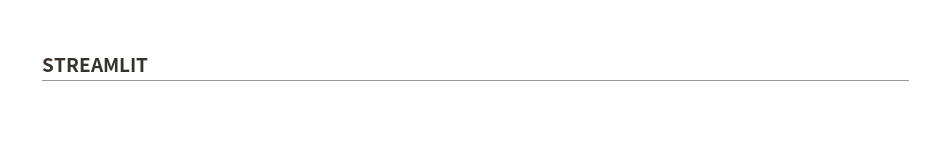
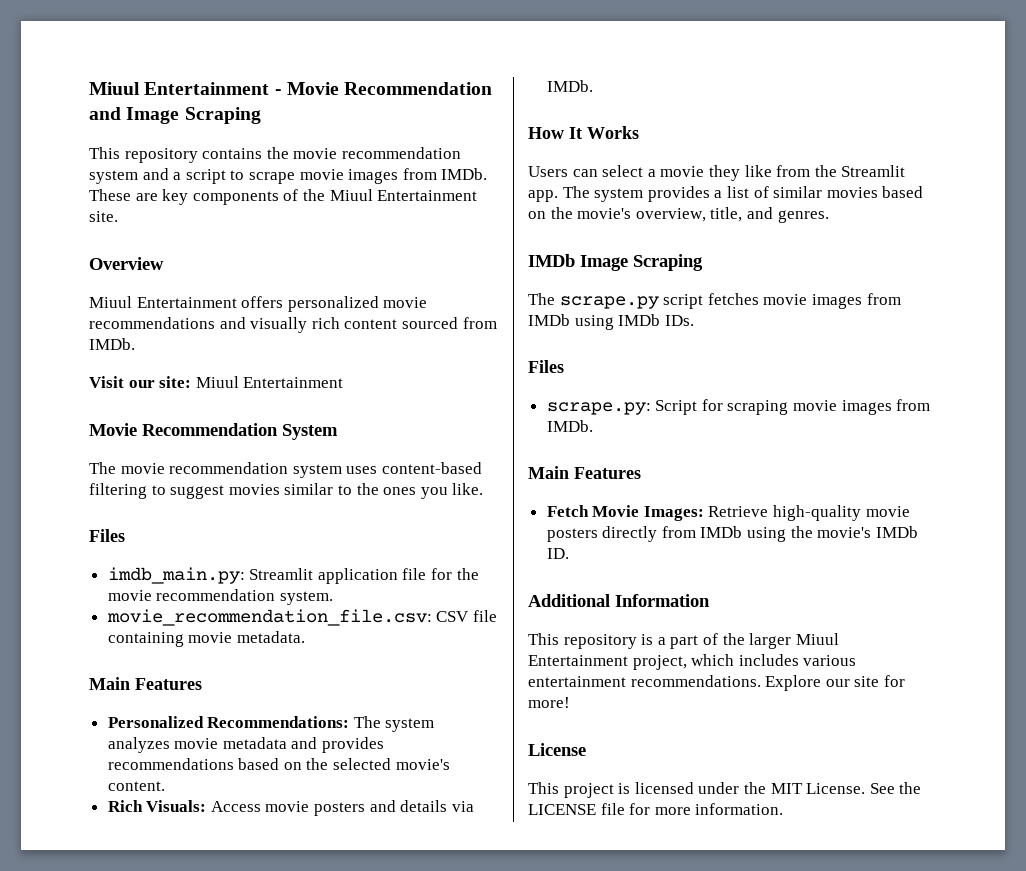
[42,58,148,72] STREAMLIT -> [89,82,493,95] [89,107,261,124] [89,147,461,163] [89,168,488,184] [89,189,478,205] [89,211,118,222] [89,257,164,270] [89,296,428,312] [89,317,497,333] [89,338,135,350] [89,376,344,388] [89,423,338,440] [89,462,482,478] [89,483,484,499] [89,529,125,542] [107,567,479,584] [107,589,333,605] [106,609,497,626] [107,631,305,647] [89,677,202,690] [107,716,435,732] [107,737,385,753] [107,758,450,770] [107,781,165,791] [107,800,474,816] [546,80,593,92] [528,126,639,139] [528,165,906,181] [528,186,924,202] [528,207,829,223] [528,254,703,271] [528,293,901,309] [528,314,694,330] [528,360,564,373] [546,399,931,415] [546,420,593,432] [528,466,641,479] [546,505,910,521] [546,526,918,542] [546,548,569,559] [528,594,710,607] [528,633,839,649] [528,654,857,670] [528,675,905,691] [528,697,570,708] [528,743,586,756] [528,782,922,798] [528,803,784,815] Miuul Entertainment - Movie Recommendation and Image Scraping // This repository contains the movie recommendation system and a script to scrape movie images from IMDb. These are key components of the Miuul Entertainment site. // Overview // Miuul Entertainment offers personalized movie recommendations and visually rich content sourced from IMDb. // Visit our site: Miuul Entertainment // Movie Recommendation System // The movie recommendation system uses content-based filtering to suggest movies similar to the ones you like. // Files // imdb_main.py: Streamlit application file for the movie recommendation system. // movie_recommendation_file.csv: CSV file containing movie metadata. // Main Features // Personalized Recommendations: The system analyzes movie metadata and provides recommendations based on the selected movie's content. // Rich Visuals: Access movie posters and details via IMDb. // How It Works // Users can select a movie they like from the Streamlit app. The system provides a list of similar movies based on the movie's overview, title, and genres. // IMDb Image Scraping // The scrape.py script fetches movie images from IMDb using IMDb IDs. // Files // scrape.py: Script for scraping movie images from IMDb. // Main Features // Fetch Movie Images: Retrieve high-quality movie posters directly from IMDb using the movie's IMDb ID. // Additional Information // This repository is a part of the larger Miuul Entertainment project, which includes various entertainment recommendations. Explore our site for more! // License // This project is licensed under the MIT License. See the LICENSE file for more information.

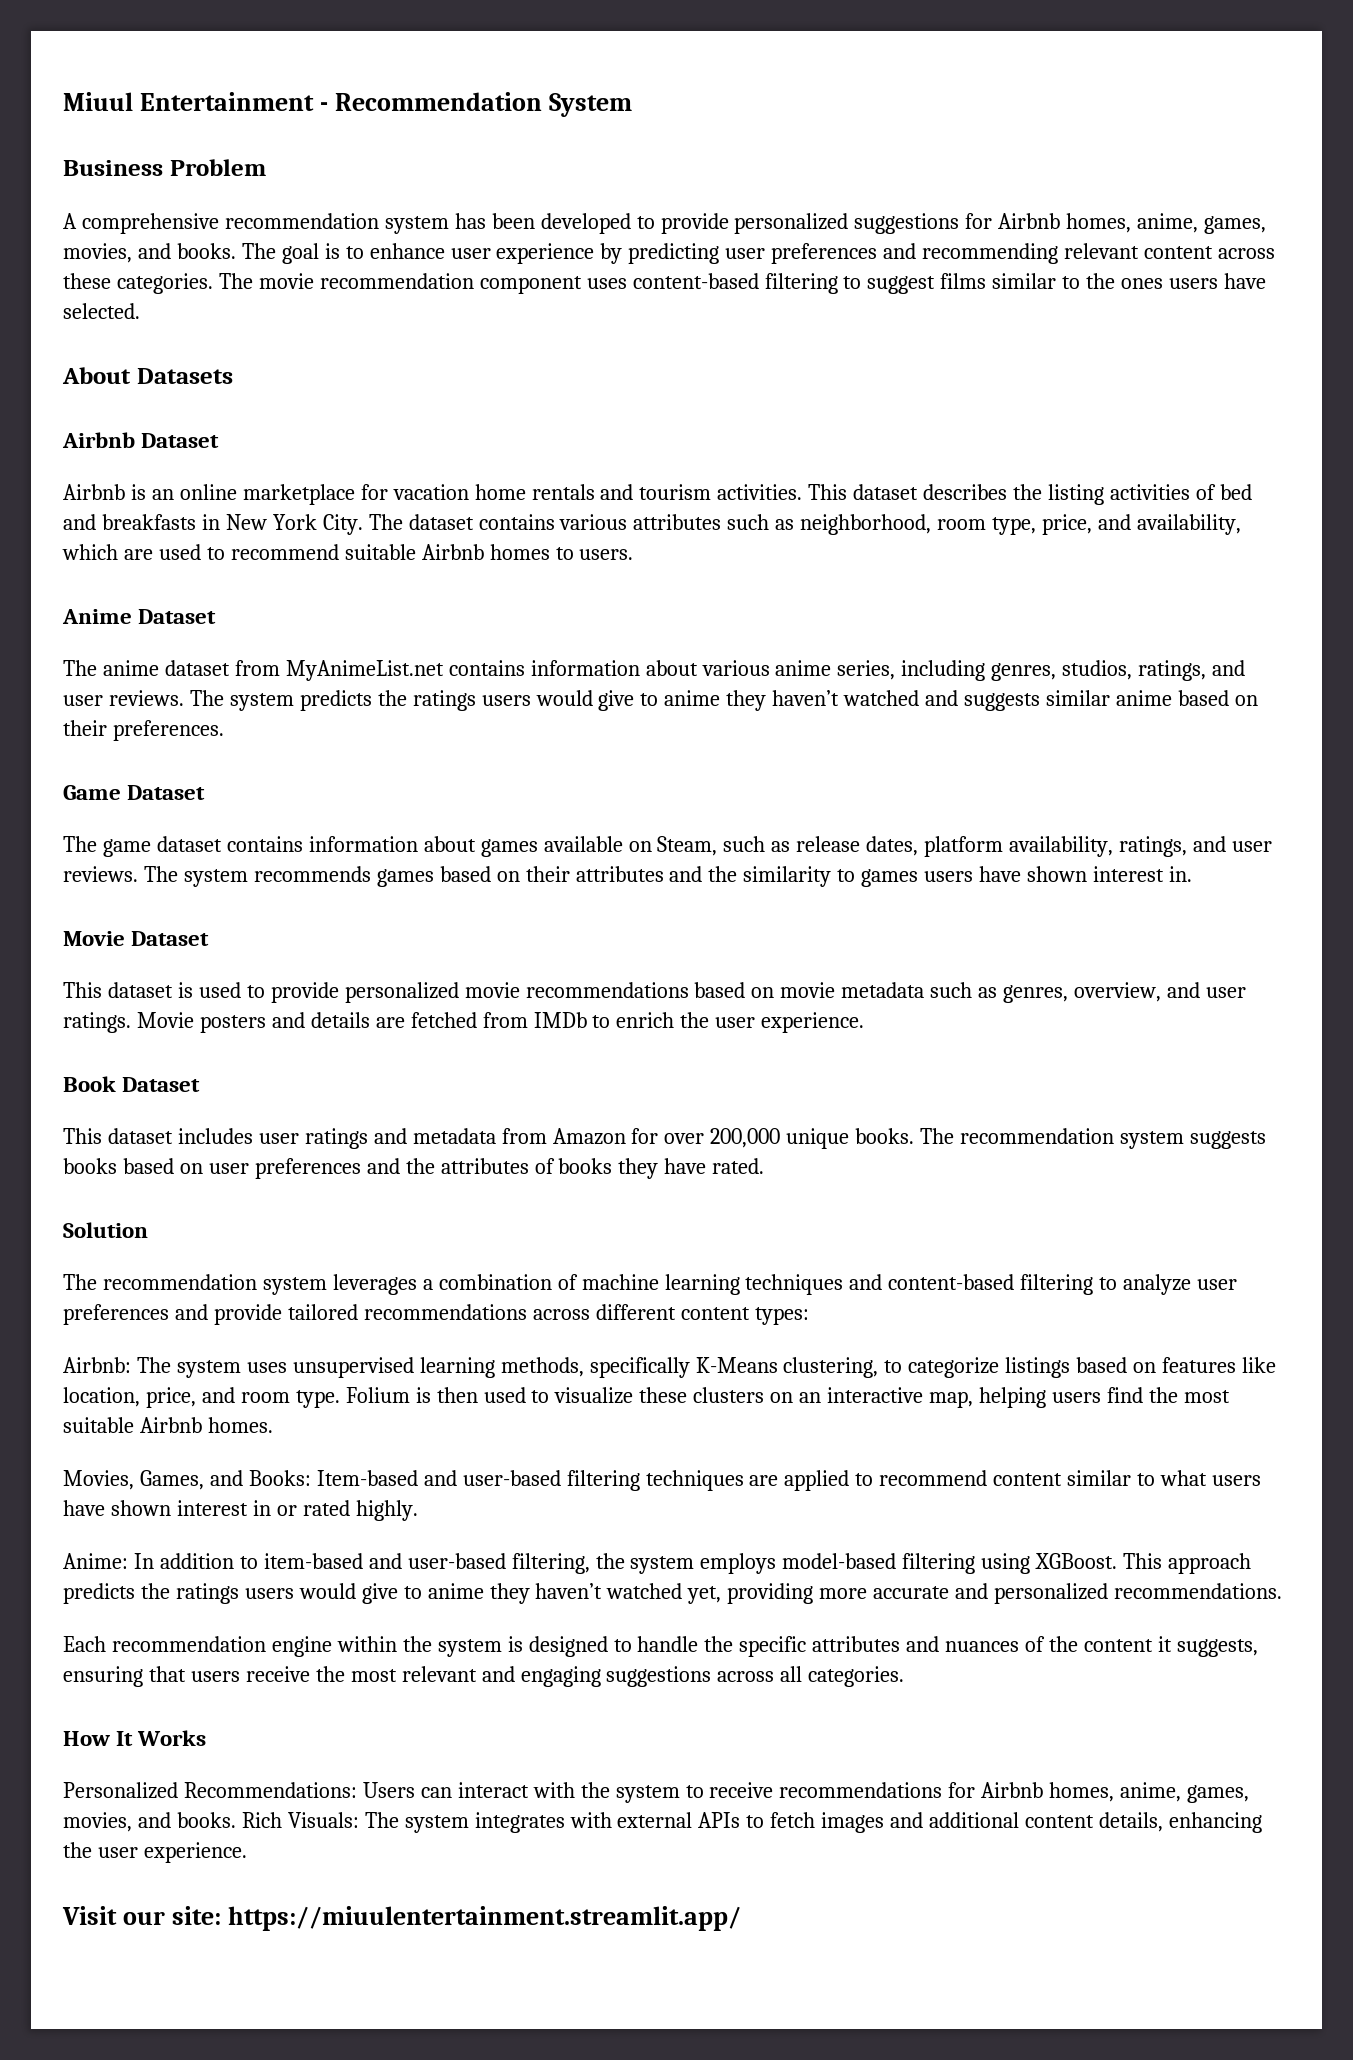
[286,82,493,95] [89,107,261,124] [89,147,461,163] [89,168,488,184] [89,189,478,205] [89,211,118,222] [89,257,164,270] [89,296,428,312] [89,317,497,333] [89,338,135,350] [89,376,344,388] [89,423,338,440] Movie Recommendation and Image Scraping // This repository contains the movie recommendation system and a script to scrape movie images from IMDb. These are key components of the Miuul Entertainment site. // Overview // Miuul Entertainment offers personalized movie recommendations and visually rich content sourced from IMDb. // Visit our site: Miuul Entertainment // Movie Recommendation System // -> [334,92,632,117] [63,159,266,176] [63,213,1267,234] [63,243,1275,264] [63,273,213,294] Recommendation System // Business Problem // A comprehensive recommendation system has been developed to provide personalized suggestions for Airbnb homes, anime, games, movies, and books. The goal is to enhance user experience by predicting user preferences and recommending relevant content across these categories.
[292,464,342,478] system -> [479,276,582,294] component
[228,484,280,495] movies -> [940,273,987,289] films
[420,483,484,499] [89,529,125,542] [107,567,479,584] [107,589,333,605] [106,609,497,626] [107,631,305,647] [89,677,202,690] [107,716,435,732] [107,737,385,753] [107,758,450,770] [107,781,165,791] [107,800,474,816] [546,80,593,92] [528,126,639,139] [528,165,906,181] [528,186,924,202] [528,207,829,223] [528,254,703,271] [528,293,901,309] [528,314,694,330] [528,360,564,373] [546,399,931,415] [546,420,593,432] [528,466,641,479] [546,505,910,521] [546,526,918,542] [546,548,569,559] [528,594,710,607] [528,633,839,649] [528,654,857,670] [528,675,905,691] [528,697,570,708] [528,743,586,756] [528,782,922,798] [528,803,784,815] you like. // Files // imdb_main.py: Streamlit application file for the movie recommendation system. // movie_recommendation_file.csv: CSV file containing movie metadata. // Main Features // Personalized Recommendations: The system analyzes movie metadata and provides recommendations based on the selected movie's content. // Rich Visuals: Access movie posters and details via IMDb. // How It Works // Users can select a movie they like from the Streamlit app. The system provides a list of similar movies based on the movie's overview, title, and genres. // IMDb Image Scraping // The scrape.py script fetches movie images from IMDb using IMDb IDs. // Files // scrape.py: Script for scraping movie images from IMDb. // Main Features // Fetch Movie Images: Retrieve high-quality movie posters directly from IMDb using the movie's IMDb ID. // Additional Information // This repository is a part of the larger Miuul Entertainment project, which includes various entertainment recommendations. Explore our site for more! // License // This project is licensed under the MIT License. See the LICENSE file for more information. -> [1169,273,1266,289] [63,303,140,319] [62,367,233,384] [62,432,220,448] [63,484,1252,505] [63,514,1241,535] [62,544,634,560] [62,609,217,624] [63,660,1246,681] [63,690,1258,711] [63,720,224,741] [63,785,206,800] [63,836,1272,857] [63,866,1192,887] [63,931,210,946] [63,982,1246,1003] [63,1012,865,1033] [63,1076,201,1092] [63,1128,1266,1149] [63,1158,765,1179] [63,1222,148,1238] [63,1274,1238,1295] [63,1304,809,1325] [63,1357,1277,1378] [63,1387,1230,1408] [63,1417,273,1433] [63,1470,1261,1491] [63,1500,418,1521] [63,1553,1252,1574] [63,1583,1282,1604] [63,1636,1258,1657] [63,1666,905,1687] [63,1730,207,1746] [63,1782,1250,1803] [63,1812,1262,1833] [63,1842,247,1863] [62,1906,741,1931] users have selected. // About Datasets // Airbnb Dataset // Airbnb is an online marketplace for vacation home rentals and tourism activities. This dataset describes the listing activities of bed and breakfasts in New York City. The dataset contains various attributes such as neighborhood, room type, price, and availability, which are used to recommend suitable Airbnb homes to users. // Anime Dataset // The anime dataset from MyAnimeList.net contains information about various anime series, including genres, studios, ratings, and user reviews. The system predicts the ratings users would give to anime they haven’t watched and suggests similar anime based on their preferences. // Game Dataset // The game dataset contains information about games available on Steam, such as release dates, platform availability, ratings, and user reviews. The system recommends games based on their attributes and the similarity to games users have shown interest in. // Movie Dataset // This dataset is used to provide personalized movie recommendations based on movie metadata such as genres, overview, and user ratings. Movie posters and details are fetched from IMDb to enrich the user experience. // Book Dataset // This dataset includes user ratings and metadata from Amazon for over 200,000 unique books. The recommendation system suggests books based on user preferences and the attributes of books they have rated. // Solution // The recommendation system leverages a combination of machine learning techniques and content-based filtering to analyze user preferences and provide tailored recommendations across different content types: // Airbnb: The system uses unsupervised learning methods, specifically K-Means clustering, to categorize listings based on features like location, price, and room type. Folium is then used to visualize these clusters on an interactive map, helping users find the most suitable Airbnb homes. // Movies, Games, and Books: Item-based and user-based filtering techniques are applied to recommend content similar to what users have shown interest in or rated highly. // Anime: In addition to item-based and user-based filtering, the system employs model-based filtering using XGBoost. This approach predicts the ratings users would give to anime they haven’t watched yet, providing more accurate and personalized recommendations. // Each recommendation engine within the system is designed to handle the specific attributes and nuances of the content it suggests, ensuring that users receive the most relevant and engaging suggestions across all categories. // How It Works // Personalized Recommendations: Users can interact with the system to receive recommendations for Airbnb homes, anime, games, movies, and books. Rich Visuals: The system integrates with external APIs to fetch images and additional content details, enhancing the user experience. // Visit our site: https://miuulentertainment.streamlit.app/

